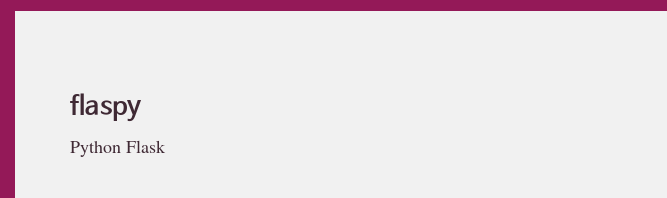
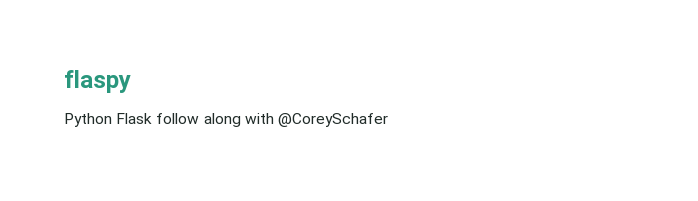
(166, 146) none -> [156,113,388,127] follow along with @CoreySchafer

